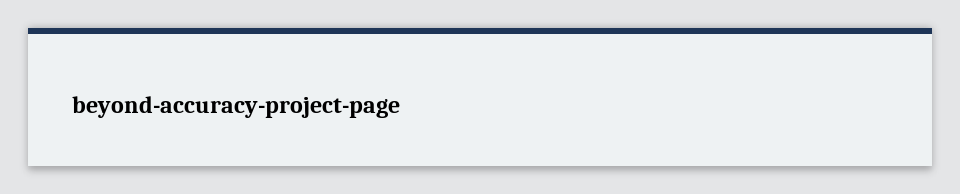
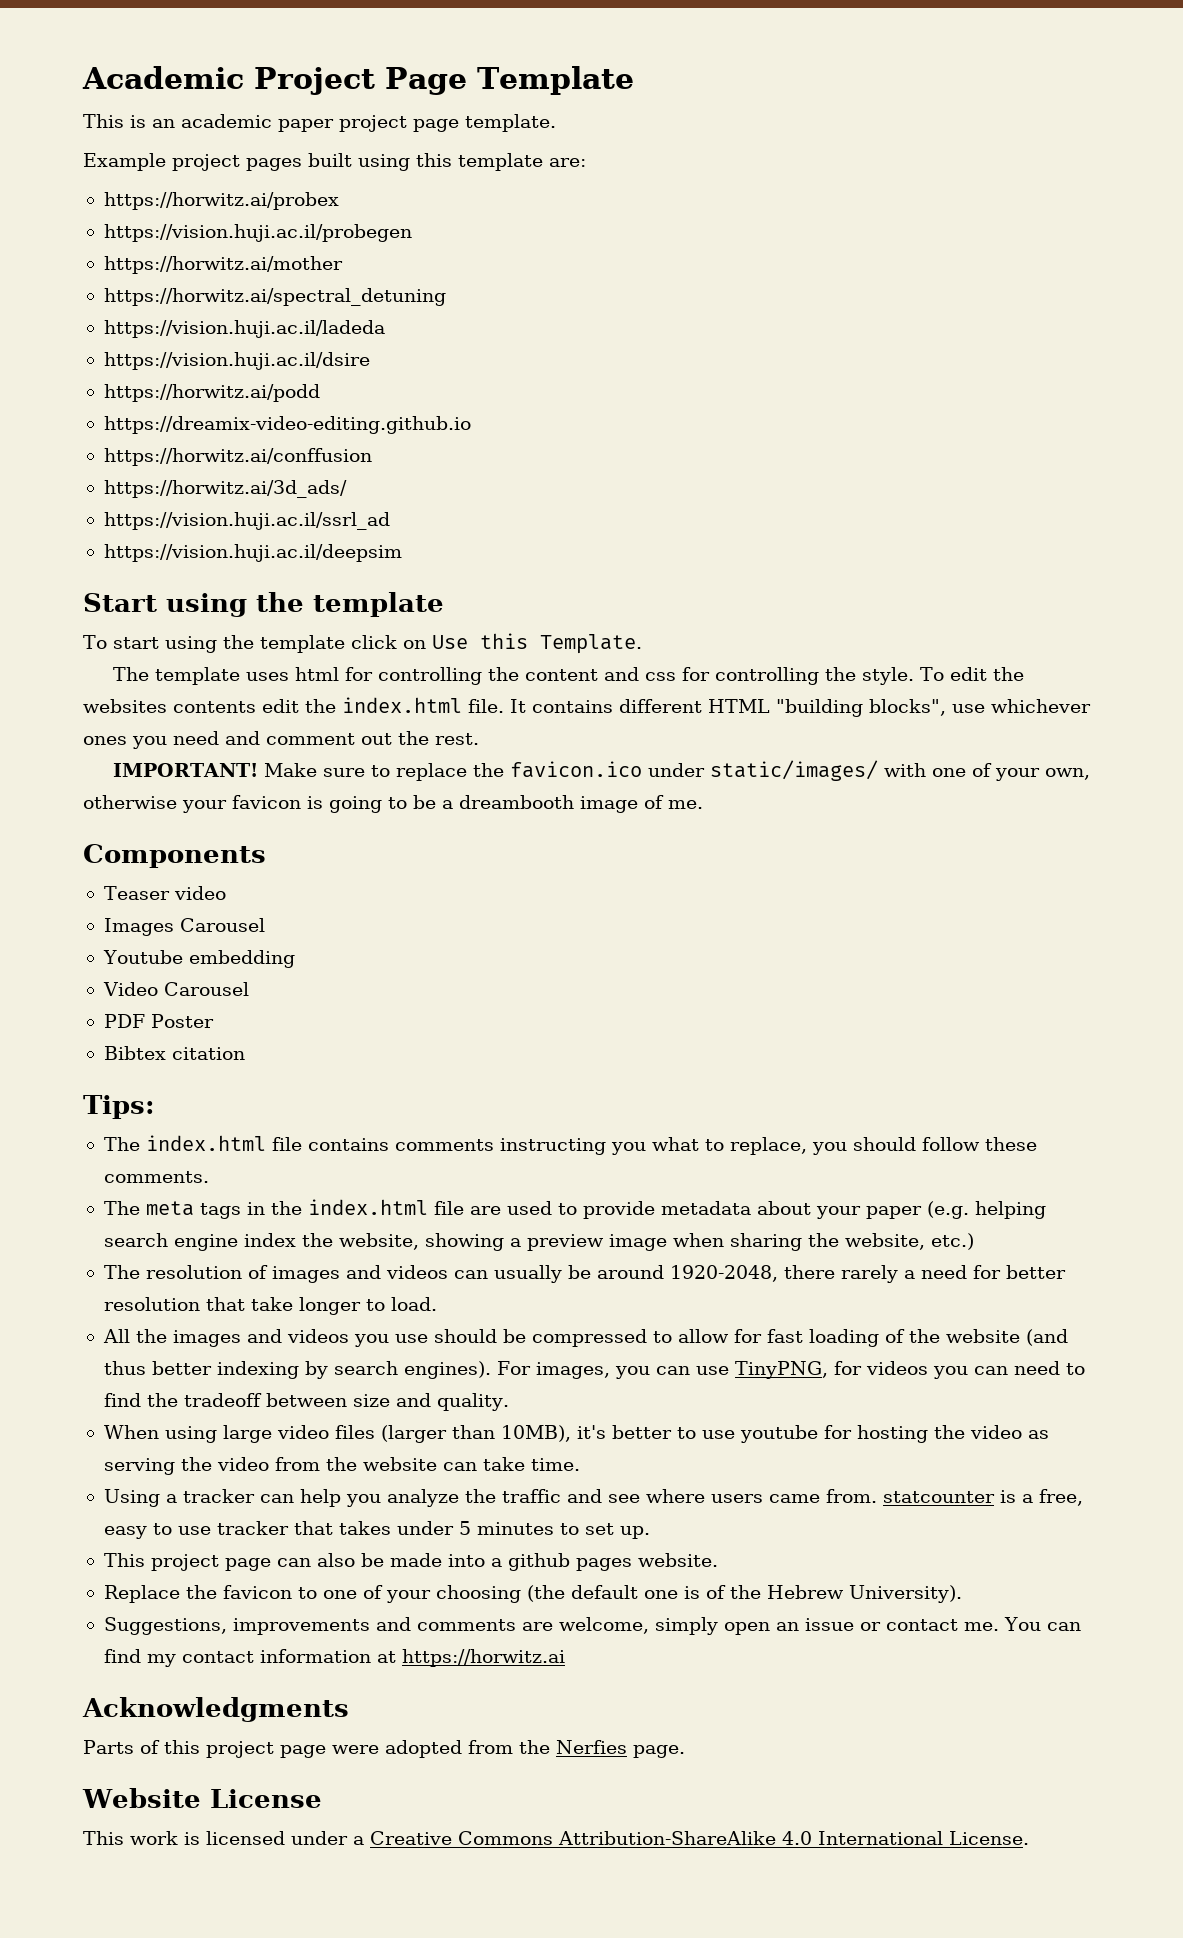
[72,96,400,118] beyond-accuracy-project-page -> [82,66,634,95] [83,114,556,132] [83,153,586,171] [103,192,339,210] [103,224,412,242] [103,256,343,274] [103,288,446,306] [103,320,385,338] [103,352,370,370] [103,384,320,402] [103,416,471,434] [103,448,372,466] [103,480,347,498] [103,512,390,530] [103,544,402,562] [83,592,444,617] [83,633,642,654] [112,667,1024,685] [83,697,1091,717] [83,731,479,749] [112,760,1090,781] [83,795,703,813] [83,844,266,868] [103,886,226,900] [103,918,265,936] [102,950,295,968] [102,982,249,996] [103,1014,214,1028] [103,1046,245,1060] [83,1095,155,1119] [103,1135,1037,1155] [103,1171,209,1183] [103,1199,1046,1219] [103,1233,974,1251] [103,1265,1066,1283] [103,1297,437,1315] [102,1329,1068,1347] [103,1361,1085,1379] [103,1393,509,1411] [103,1425,1049,1443] [103,1457,580,1475] [103,1489,1083,1507] [103,1521,650,1539] [103,1553,718,1571] [103,1585,962,1603] [103,1617,1081,1635] [103,1649,565,1667] [82,1697,349,1722] [83,1740,685,1758] [82,1788,322,1808] [83,1831,1029,1845] Academic Project Page Template // This is an academic paper project page template. // Example project pages built using this template are: // https://horwitz.ai/probex // https://vision.huji.ac.il/probegen // https://horwitz.ai/mother // https://horwitz.ai/spectral_detuning // https://vision.huji.ac.il/ladeda // https://vision.huji.ac.il/dsire // https://horwitz.ai/podd // https://dreamix-video-editing.github.io // https://horwitz.ai/conffusion // https://horwitz.ai/3d_ads/ // https://vision.huji.ac.il/ssrl_ad // https://vision.huji.ac.il/deepsim // Start using the template // To start using the template click on Use this Template. // The template uses html for controlling the content and css for controlling the style. To edit the websites contents edit the index.html file. It contains different HTML "building blocks", use whichever ones you need and comment out the rest. // IMPORTANT! Make sure to replace the favicon.ico under static/images/ with one of your own, otherwise your favicon is going to be a dreambooth image of me. // Components // Teaser video // Images Carousel // Youtube embedding // Video Carousel // PDF Poster // Bibtex citation // Tips: // The index.html file contains comments instructing you what to replace, you should follow these comments. // The meta tags in the index.html file are used to provide metadata about your paper (e.g. helping search engine index the website, showing a preview image when sharing the website, etc.) // The resolution of images and videos can usually be around 1920-2048, there rarely a need for better resolution that take longer to load. // All the images and videos you use should be compressed to allow for fast loading of the website (and thus better indexing by search engines). For images, you can use TinyPNG, for videos you can need to find the tradeoff between size and quality. // When using large video files (larger than 10MB), it's better to use youtube for hosting the video as serving the video from the website can take time. // Using a tracker can help you analyze the traffic and see where users came from. statcounter is a free, easy to use tracker that takes under 5 minutes to set up. // This project page can also be made into a github pages website. // Replace the favicon to one of your choosing (the default one is of the Hebrew University). // Suggestions, improvements and comments are welcome, simply open an issue or contact me. You can find my contact information at https://horwitz.ai // Acknowledgments // Parts of this project page were adopted from the Nerfies page. // Website License // This work is licensed under a Creative Commons Attribution-ShareAlike 4.0 International License.

